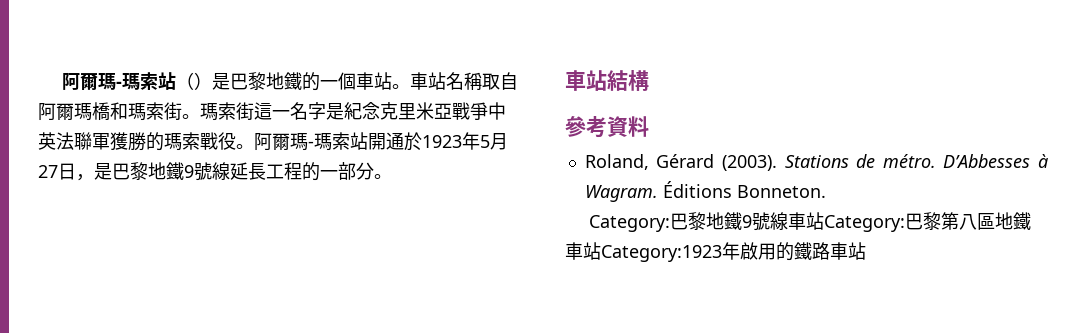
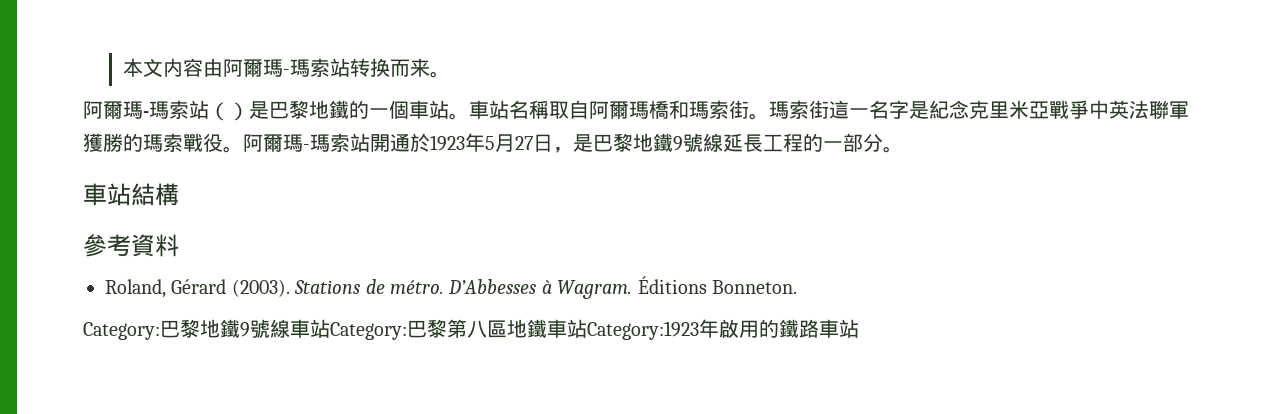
(62, 81) none -> [122,58,450,78] 本文内容由阿爾瑪-瑪索站转换而来。 //

